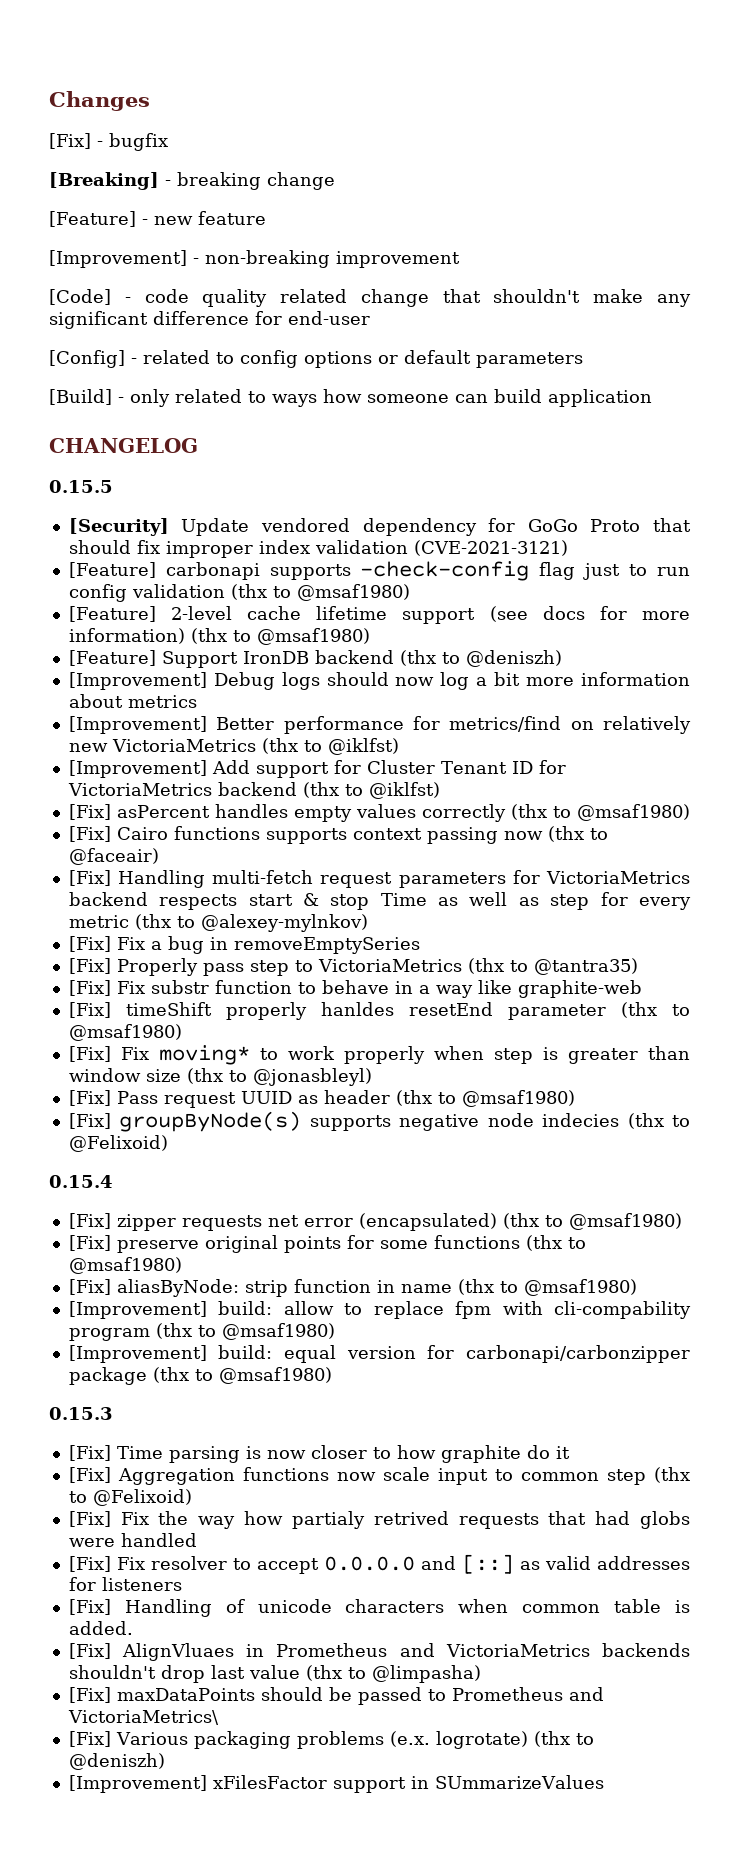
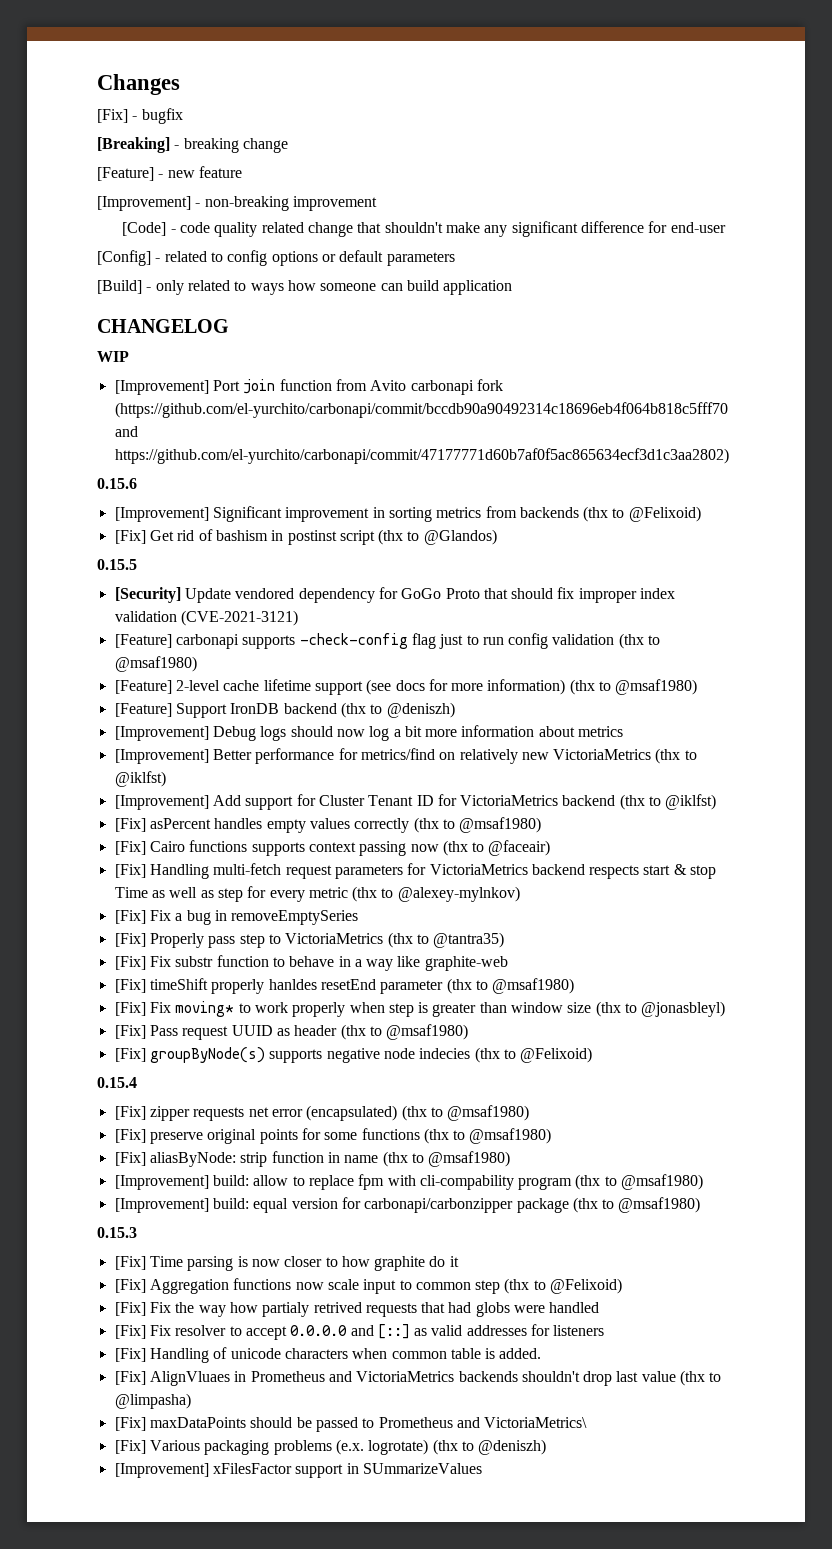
(198, 445) none -> [97,351,129,362] [114,379,503,395] [114,402,728,418] [114,426,138,437] [114,448,729,464] [97,478,137,489] [114,506,701,522] [114,529,497,545] // WIP // [Improvement] Port join function from Avito carbonapi fork (https://github.com/el-yurchito/carbonapi/commit/bccdb90a90492314c18696eb4f064b818c5fff70 and https://github.com/el-yurchito/carbonapi/commit/47177771d60b7af0f5ac865634ecf3d1c3aa2802) // 0.15.6 // [Improvement] Significant improvement in sorting metrics from backends (thx to @Felixoid) // [Fix] Get rid of bashism in postinst script (thx to @Glandos)

